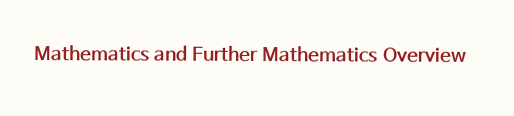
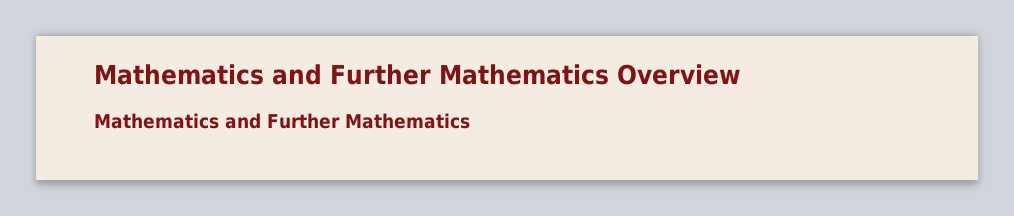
(467, 55) none -> [94,113,470,129] // Mathematics and Further Mathematics

